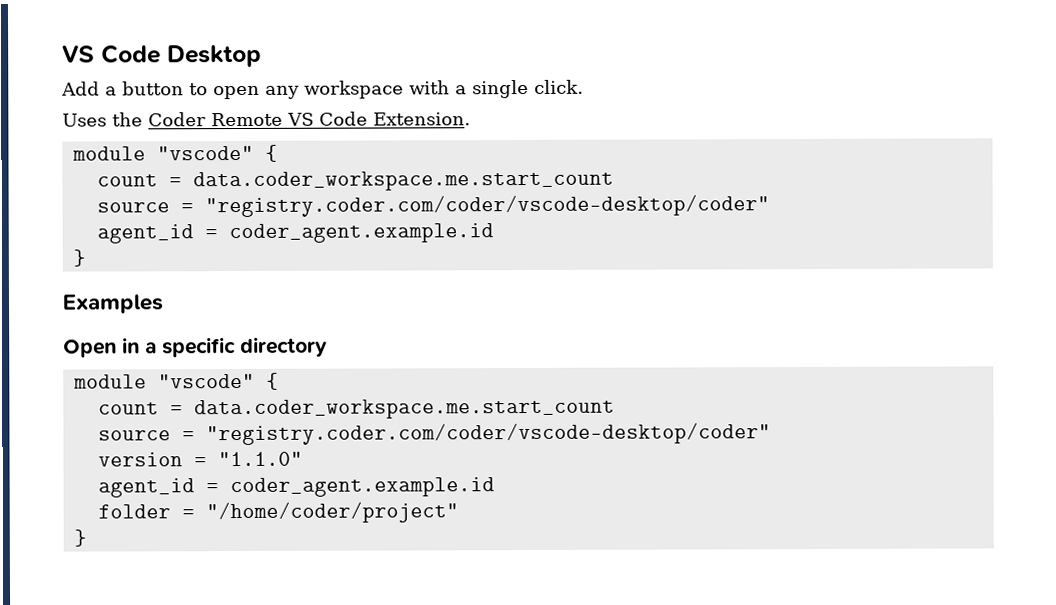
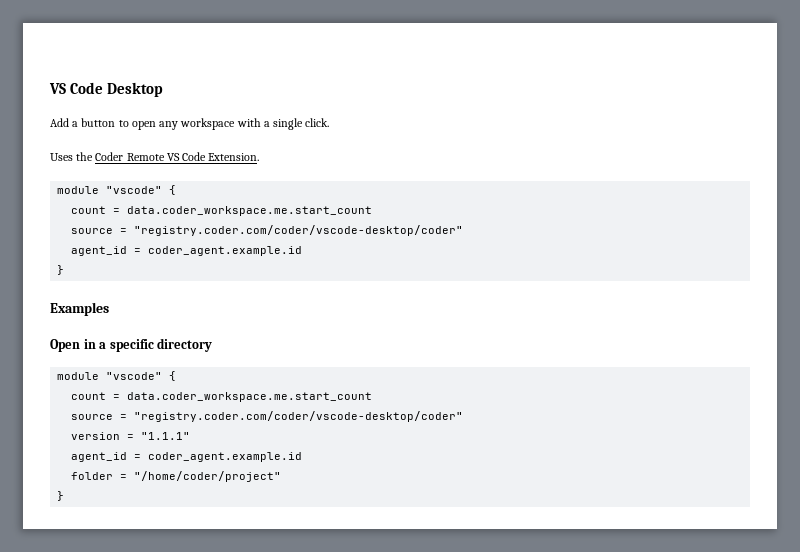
[217,451,303,467] "1.1.0" -> [141,432,191,440] "1.1.1"

